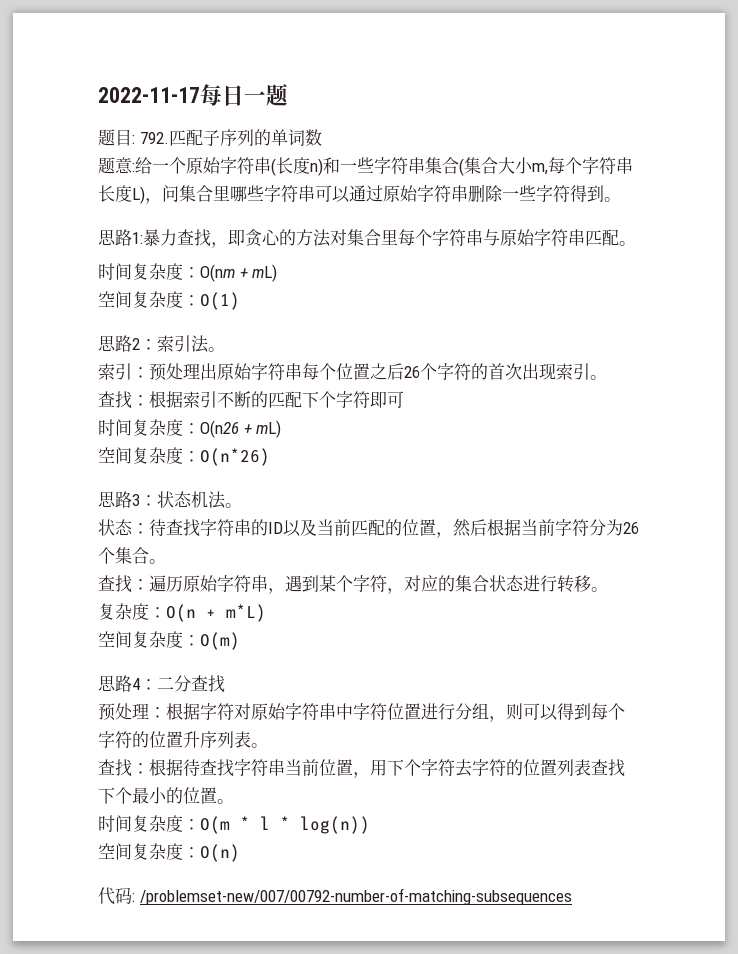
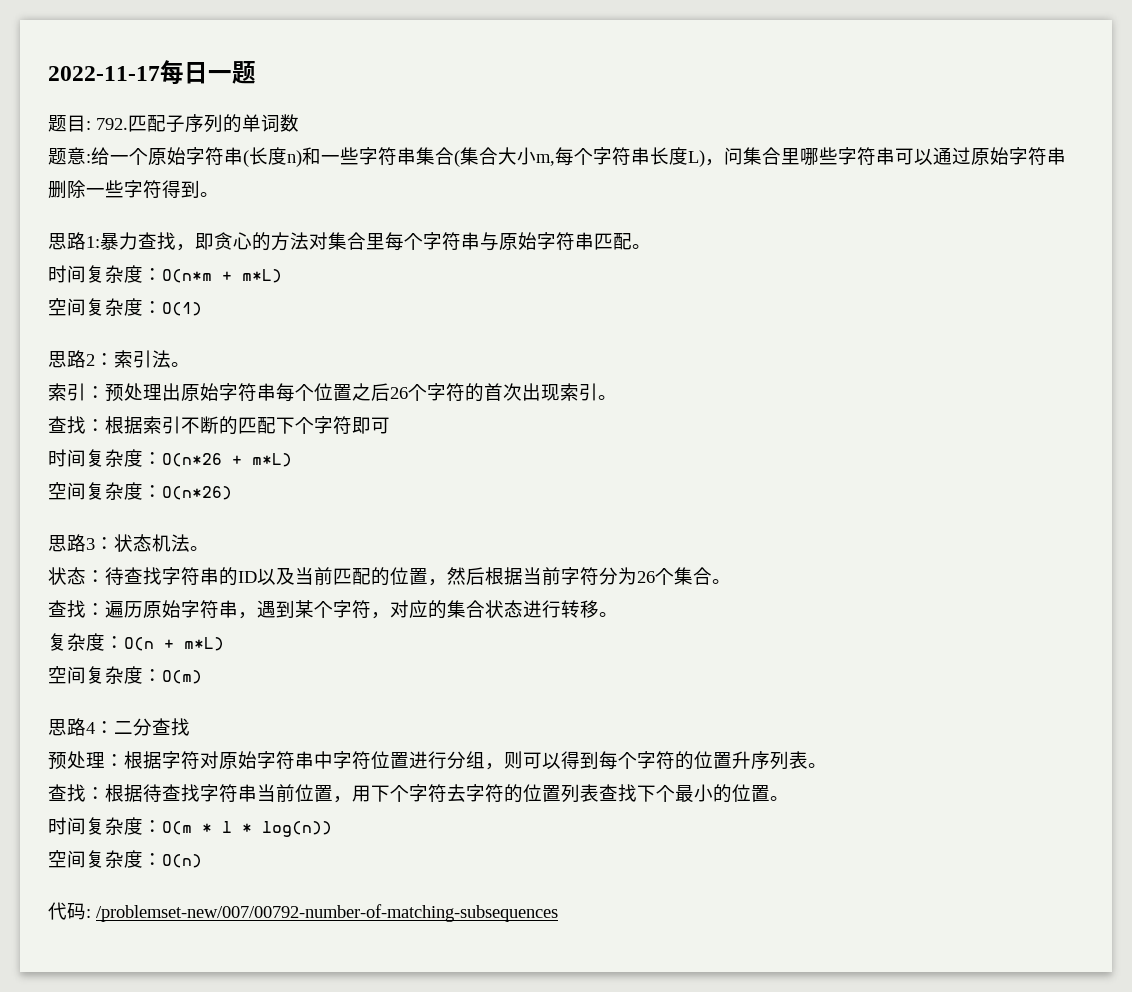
[200,264,278,282] O(nm + mL) -> [162,269,282,283] O(n*m + m*L)
[200,420,282,438] O(n26 + mL) -> [162,453,292,467] O(n*26 + m*L)

